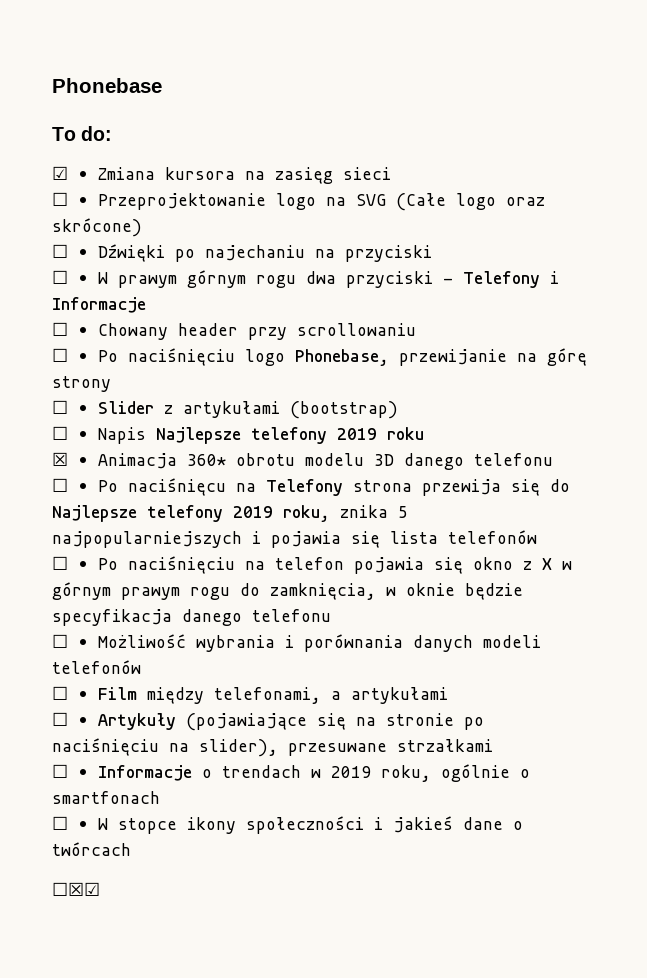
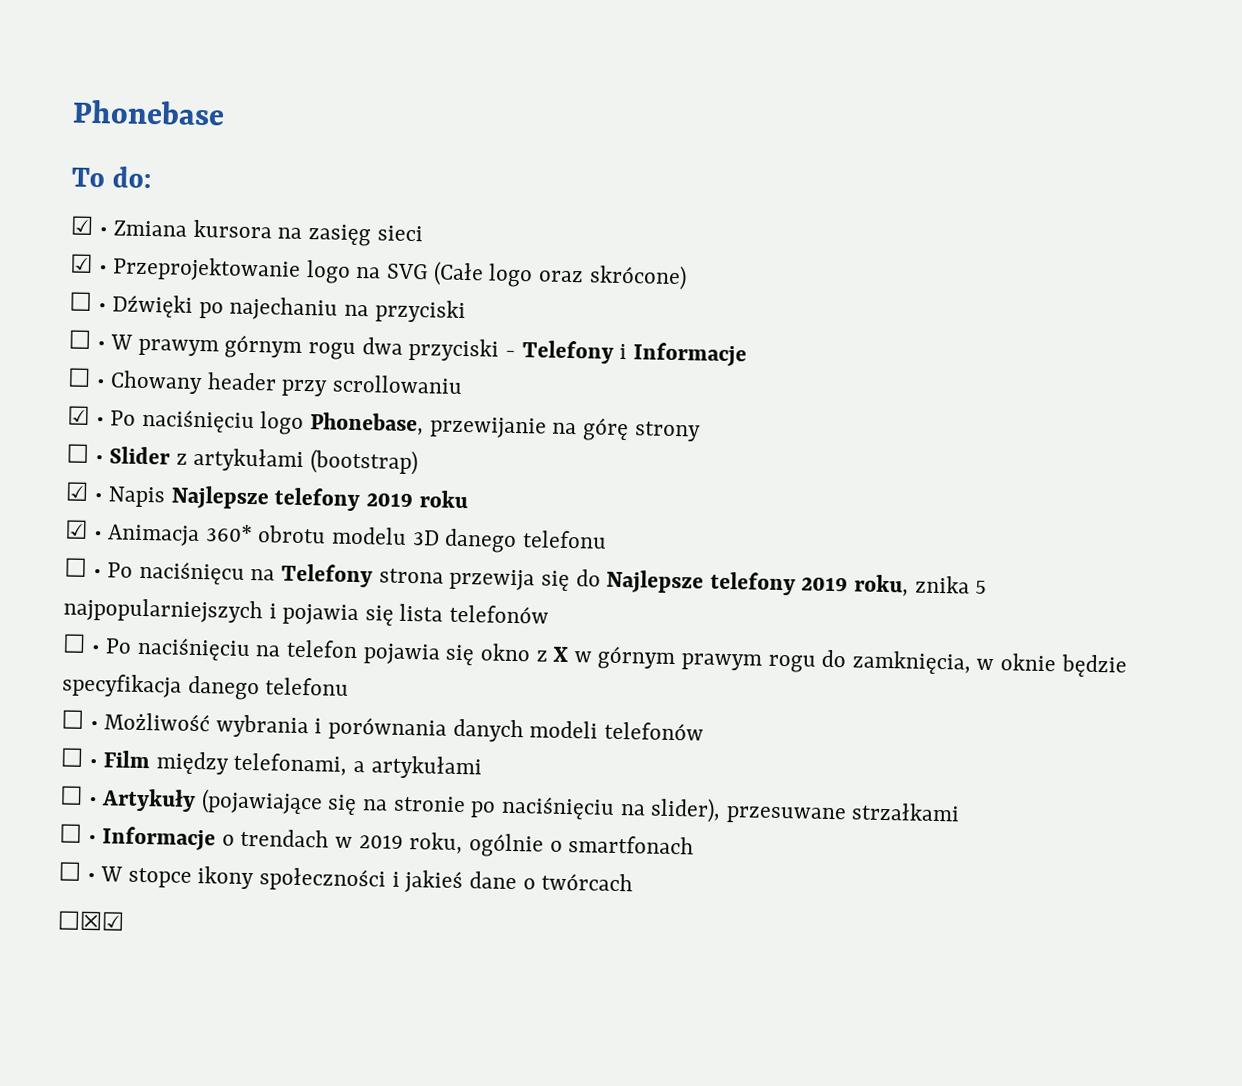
[52,192,68,206] ☐ -> [69,253,93,273] ☑
[52,348,68,362] ☐ -> [67,405,90,425] ☑
[52,426,68,440] ☐ -> [65,481,89,501] ☑
[52,452,68,466] ☒ -> [64,519,88,539] ☑

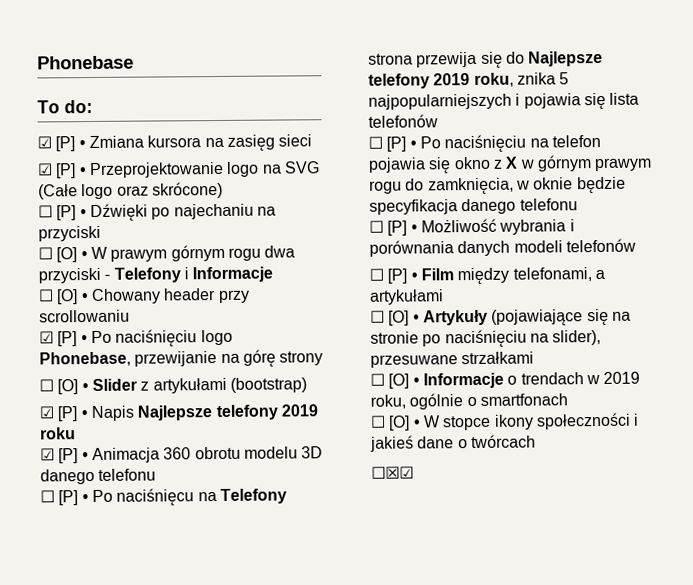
(94, 225) none -> [55,136,76,152] [P]
(93, 263) none -> [55,163,77,179] [P]
(92, 301) none -> [56,205,77,221] [P]
(91, 339) none -> [56,247,78,263] [O]
(91, 377) none -> [56,289,79,305] [O]
(90, 415) none -> [57,331,78,347] [P]
(89, 453) none -> [57,379,79,395] [O]
(89, 491) none -> [57,406,79,422] [P]
(88, 529) none -> [58,448,79,464] [P]
[204,524,253,543] 360* -> [163,447,192,460] 360
(87, 567) none -> [58,490,79,506] [P]
(86, 643) none -> [386,136,407,152] [P]
(84, 719) none -> [387,220,408,236] [P]
(84, 757) none -> [387,268,408,284] [P]
(83, 795) none -> [388,310,410,326] [O]
(82, 833) none -> [388,373,410,389] [O]
(81, 871) none -> [388,415,411,431] [O]

